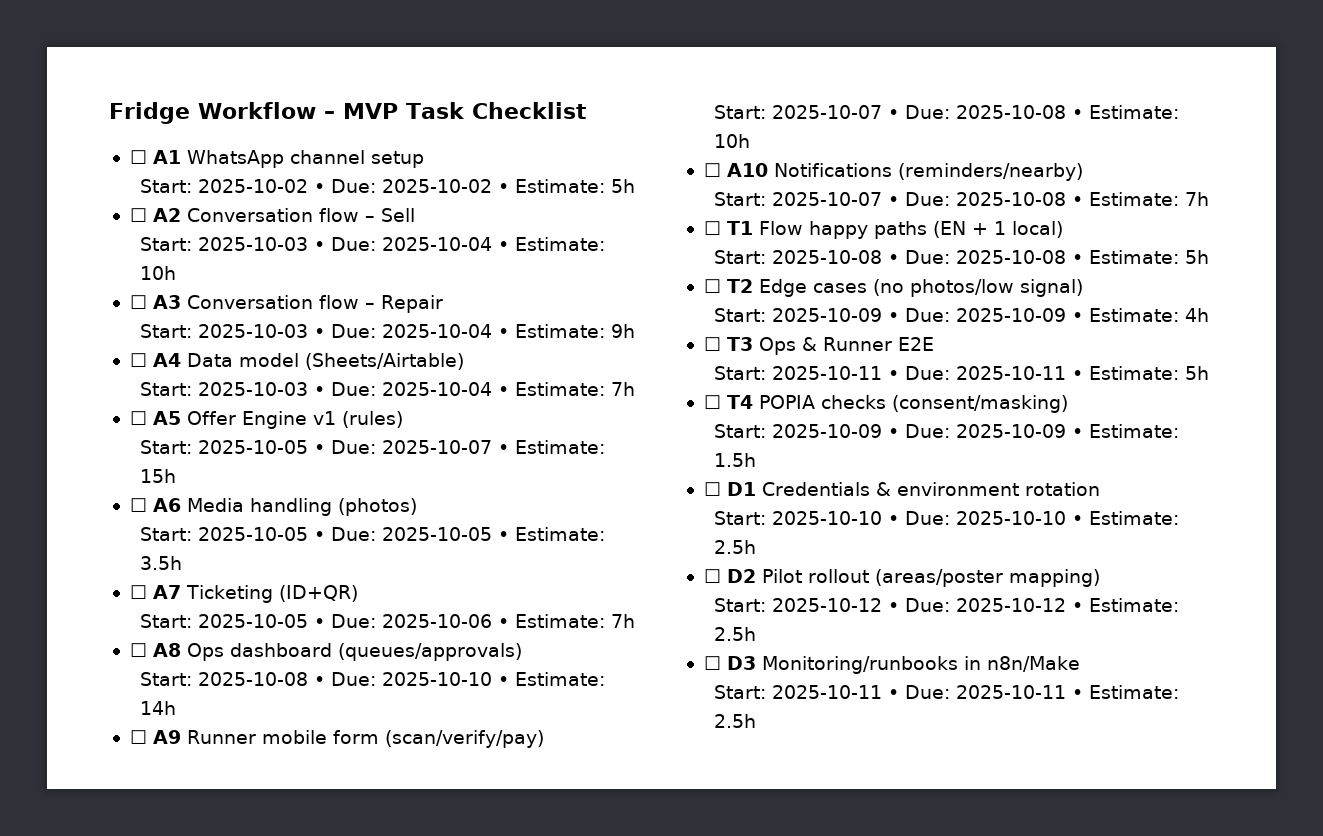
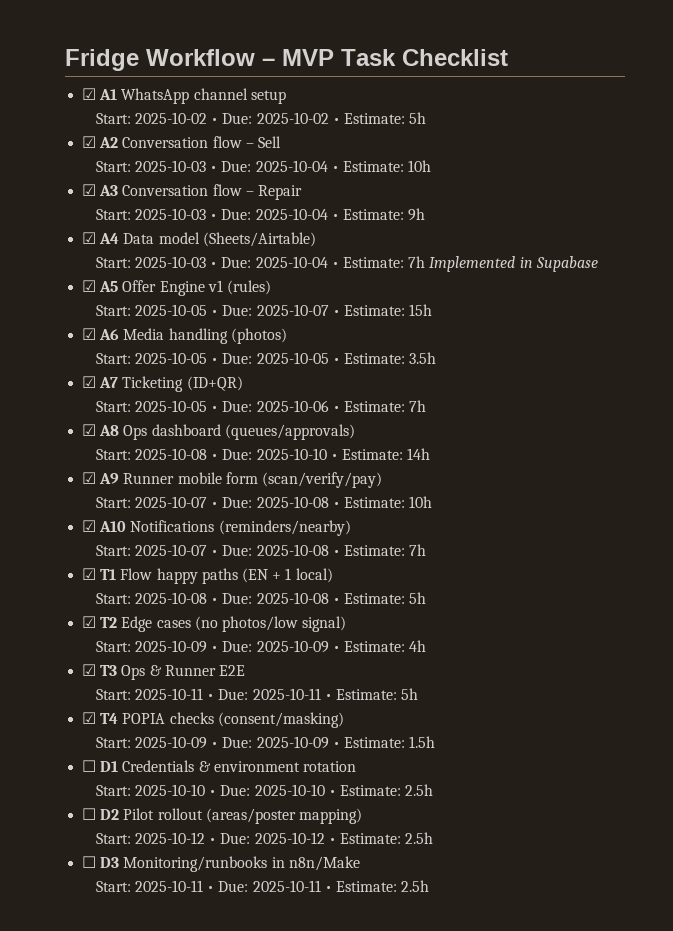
[129,150,147,164] ☐ -> [82,88,97,100] ☑
[129,208,147,222] ☐ -> [82,136,97,148] ☑
[129,295,147,309] ☐ -> [82,184,97,196] ☑
[129,353,147,367] ☐ -> [82,232,97,244] ☑
[129,411,147,425] // ☐ -> [429,256,598,272] [82,280,97,292] Implemented in Supabase // ☑
[129,498,147,512] ☐ -> [82,328,97,340] ☑
[129,585,147,599] ☐ -> [82,376,97,388] ☑
[129,643,147,657] ☐ -> [82,424,97,436] ☑
[129,730,147,744] ☐ -> [82,472,97,484] ☑
[703,163,721,177] ☐ -> [82,520,97,532] ☑
[703,221,721,235] ☐ -> [82,568,97,580] ☑
[703,279,721,293] ☐ -> [82,616,97,628] ☑
[703,337,721,351] ☐ -> [82,664,97,676] ☑
[703,395,721,409] ☐ -> [82,712,97,724] ☑

